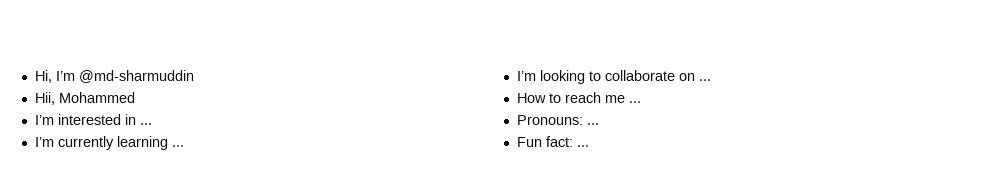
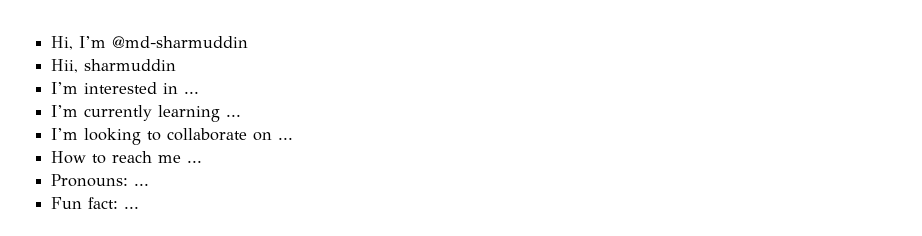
[58,92,135,103] Mohammed -> [84,59,177,71] sharmuddin

